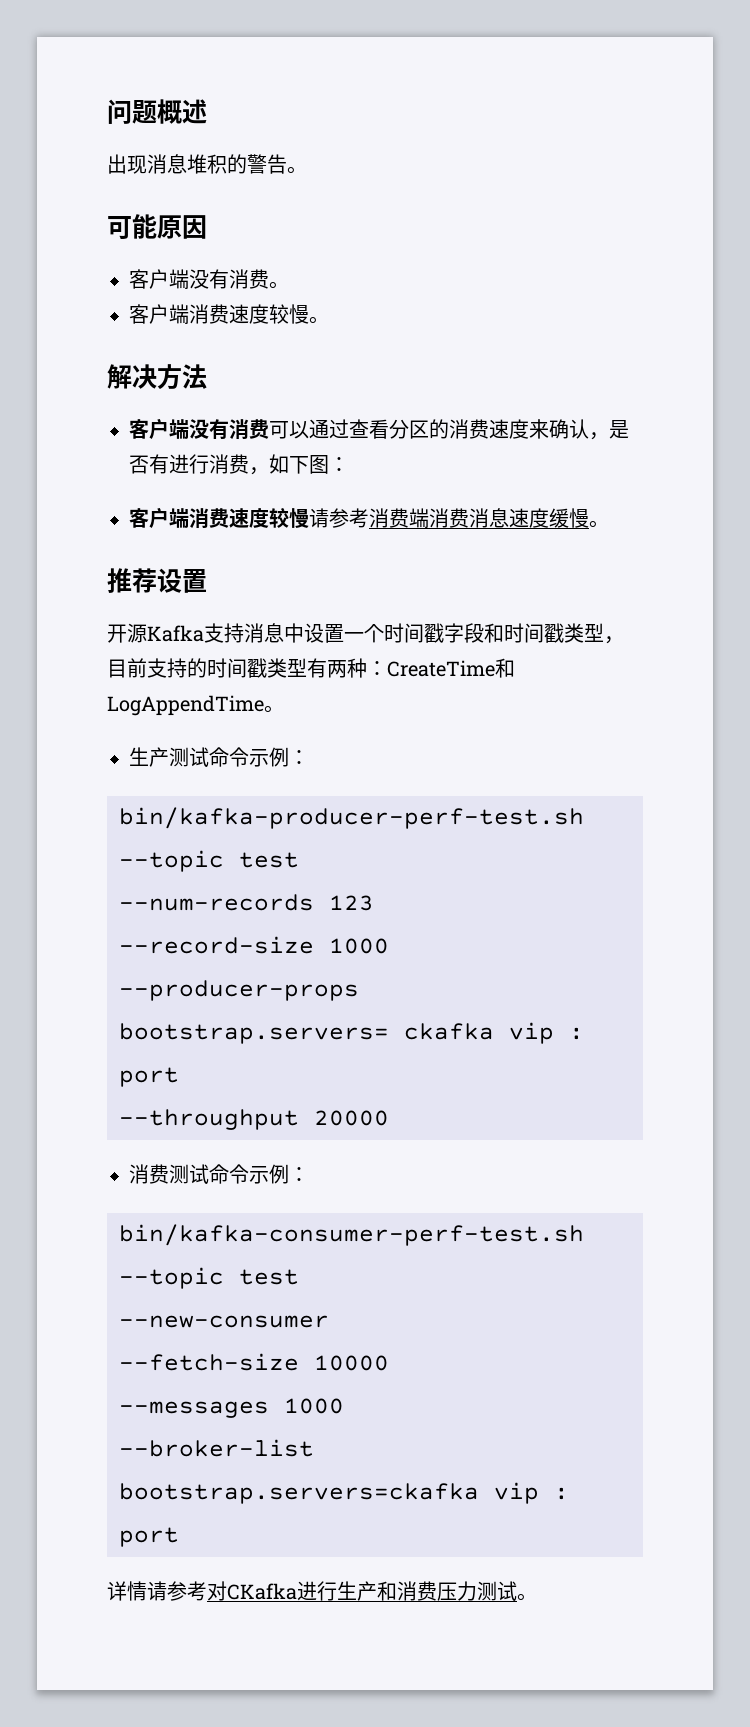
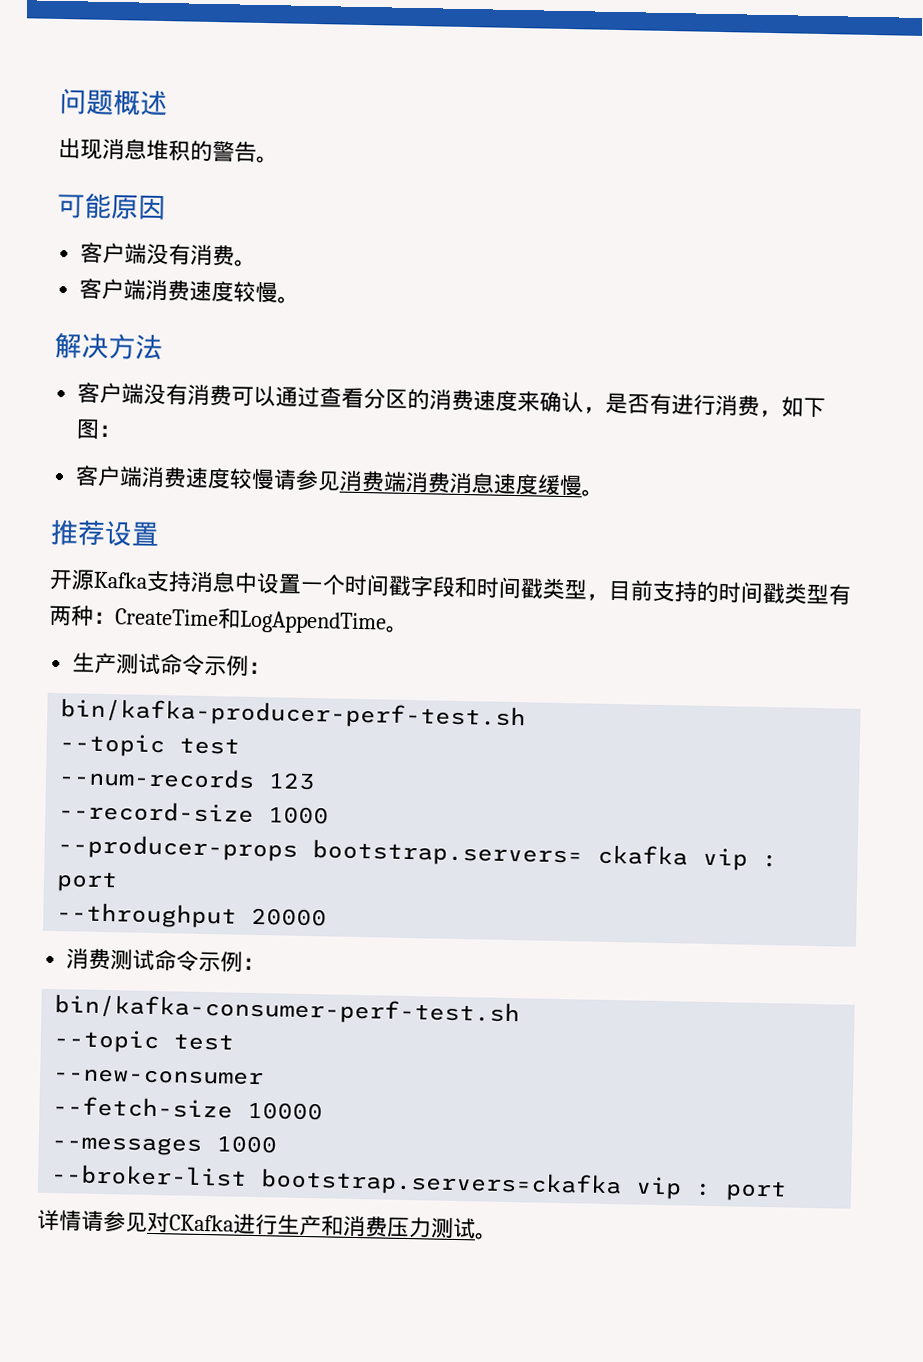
[349,508,369,528] 考 -> [317,471,342,491] 见
[187,1581,207,1601] 考 -> [125,1212,148,1232] 见

